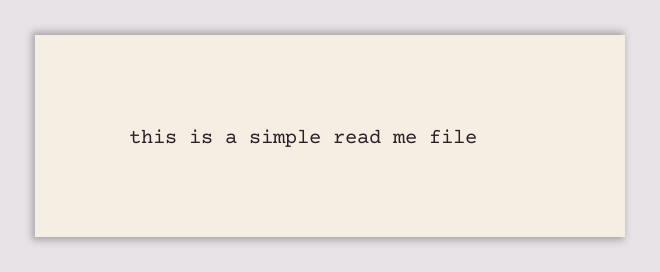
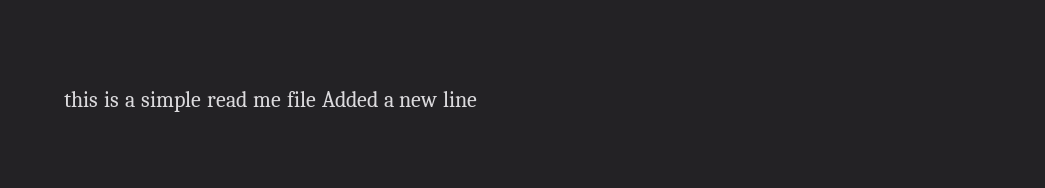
(477, 136) none -> [321,91,478,107] Added a new line

